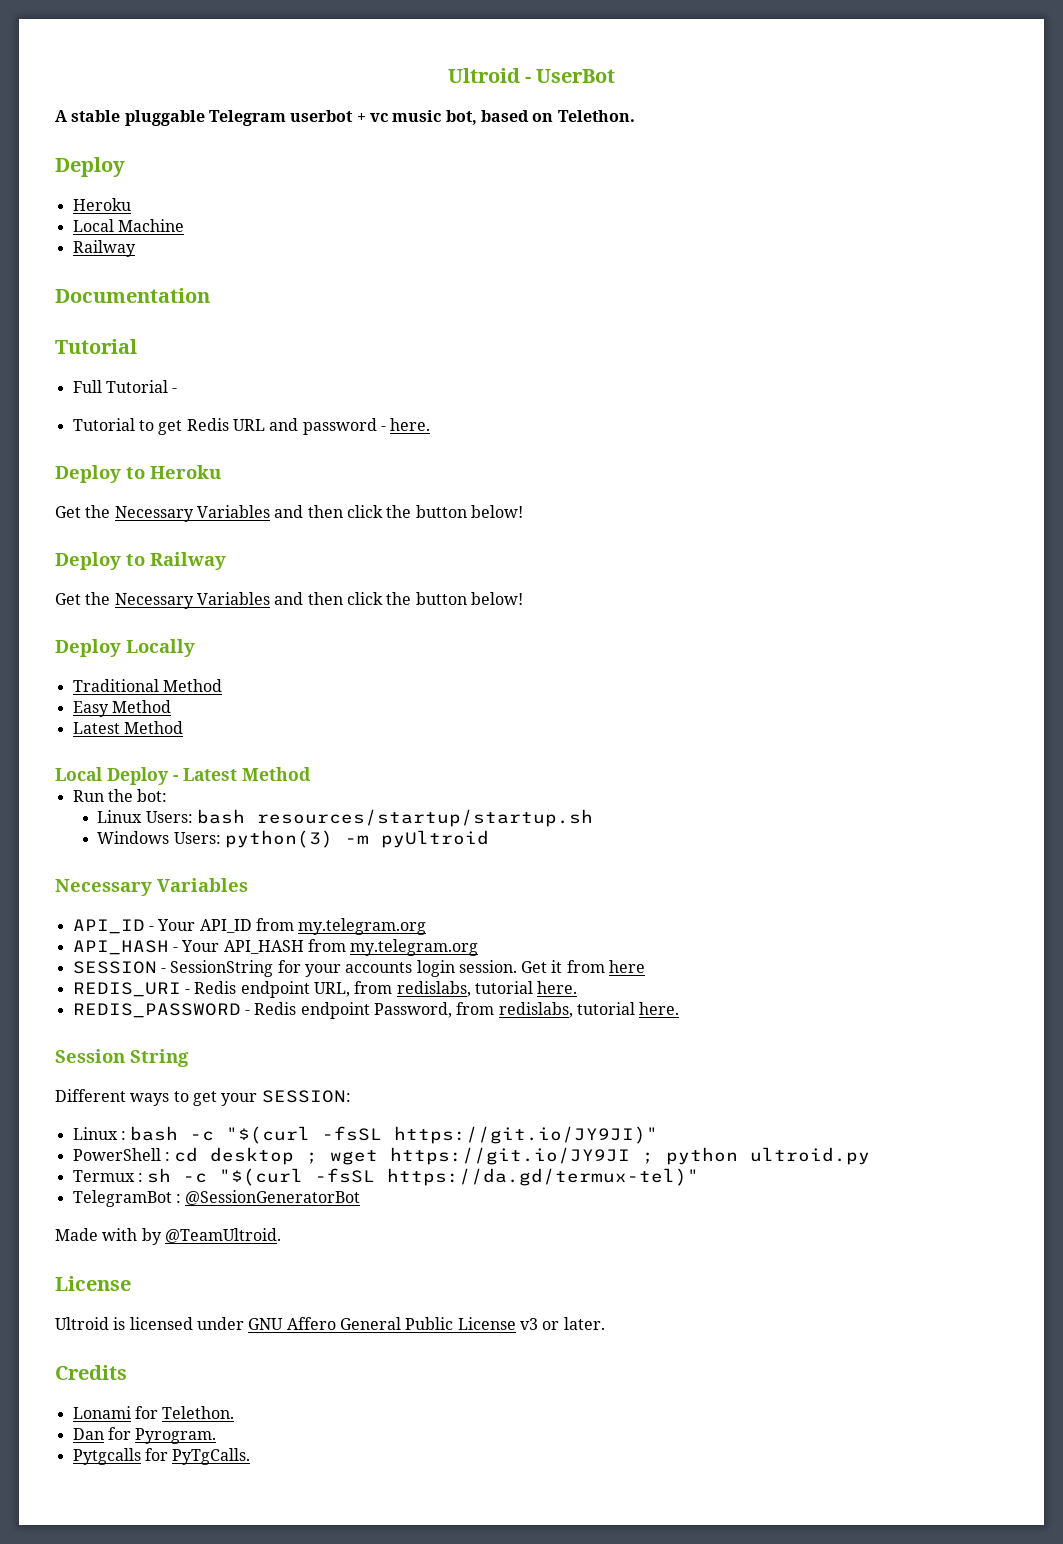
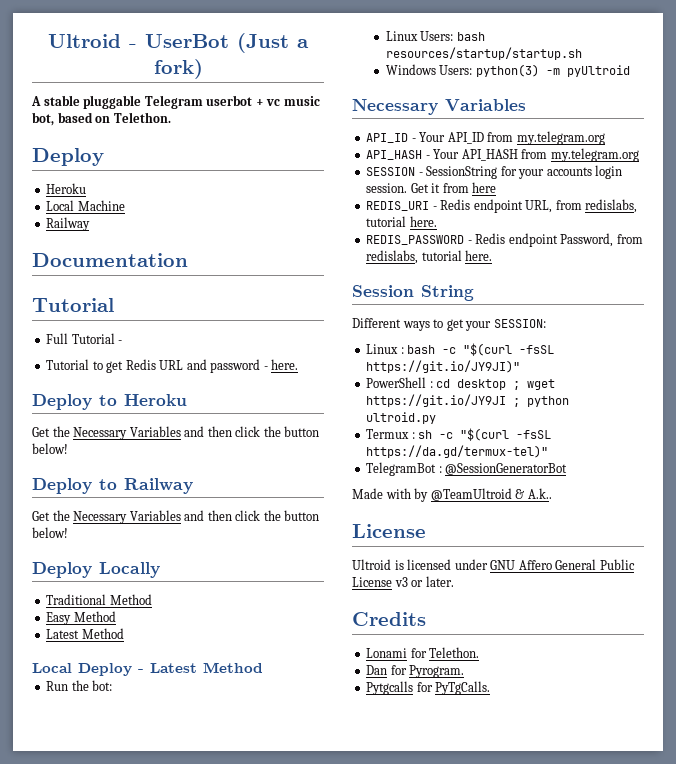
(616, 76) none -> [237,33,309,53] [153,59,203,79] (Just a fork)
[164,1228,281,1243] @TeamUltroid. -> [430,488,552,501] @TeamUltroid & A.k..

